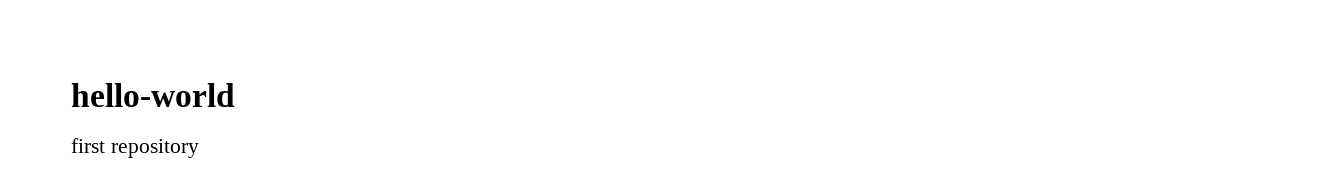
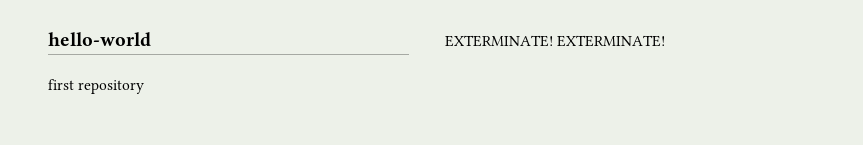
(199, 148) none -> [445,35,666,47] // EXTERMINATE! EXTERMINATE!

